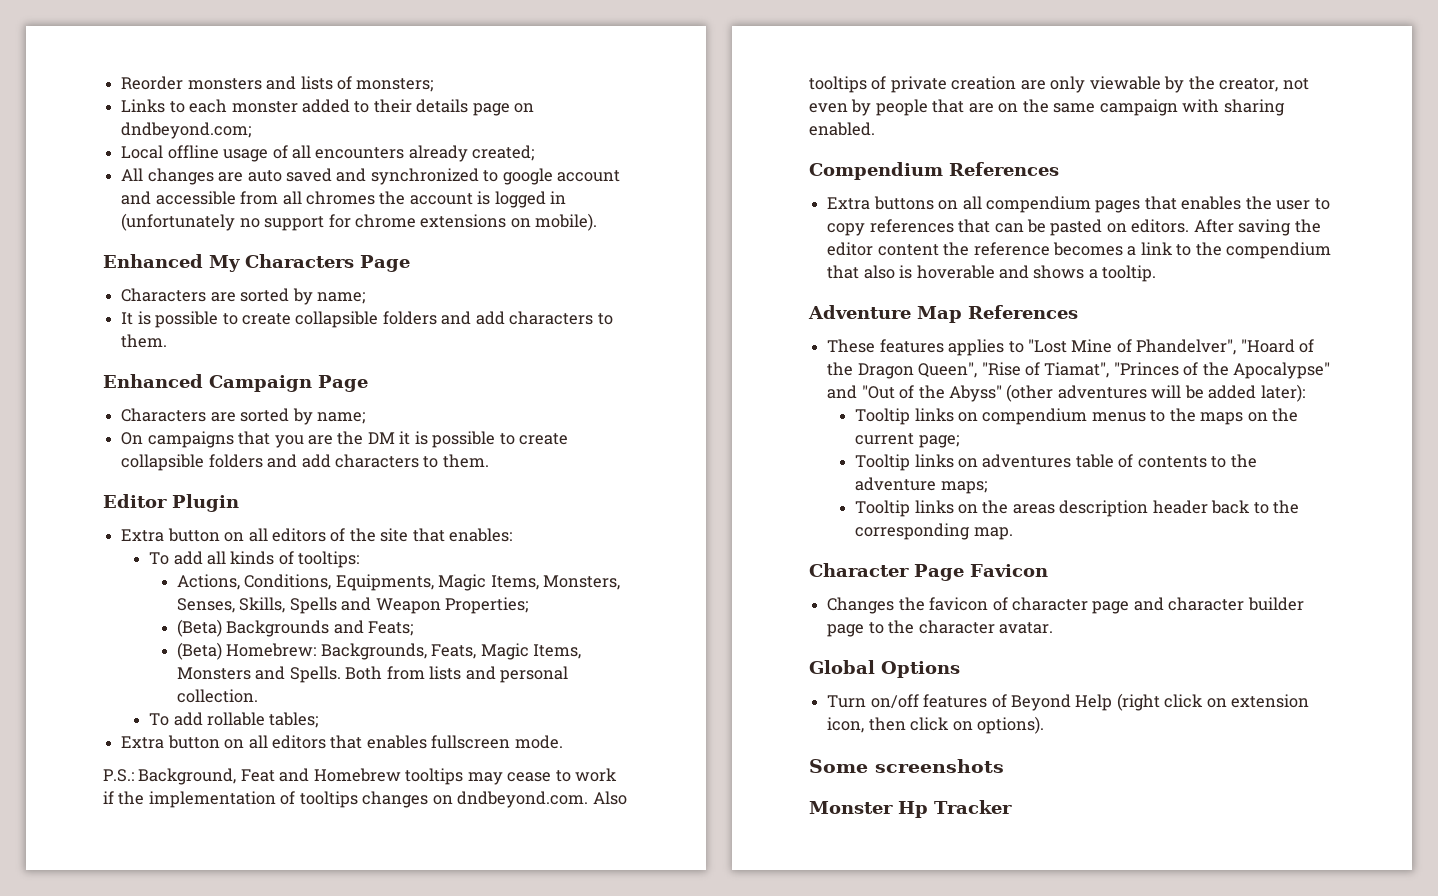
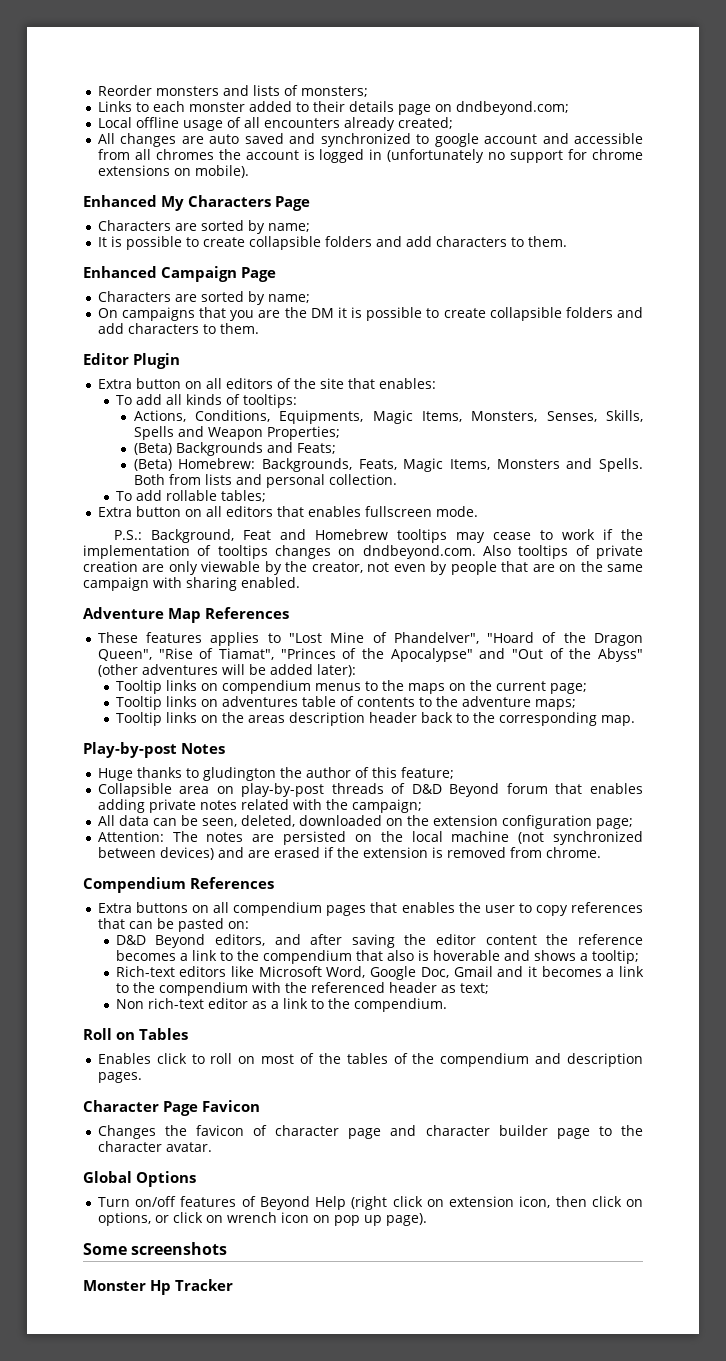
[809,162,1059,180] [827,196,1330,213] [827,219,1321,236] [827,242,1332,259] [827,265,1157,282] // Compendium References // Extra buttons on all compendium pages that enables the user to copy references that can be pasted on editors. After saving the editor content the reference becomes a link to the compendium that also is hoverable and shows a tooltip. -> (300, 582) none
(1013, 533) none -> [83,742,225,758] [97,767,454,781] [97,783,643,797] [97,799,422,813] [97,815,633,829] [97,831,643,845] [97,847,601,860] [83,877,274,893] [97,902,643,916] [97,918,249,932] [115,934,643,948] [115,950,639,964] [115,966,644,980] [115,982,489,996] [115,998,447,1012] [83,1028,188,1040] [97,1053,644,1067] [97,1072,142,1083] // Play-by-post Notes // Huge thanks to gludington the author of this feature; // Collapsible area on play-by-post threads of D&D Beyond forum that enables adding private notes related with the campaign; // All data can be seen, deleted, downloaded on the extension configuration page; // Attention: The notes are persisted on the local machine (not synchronized between devices) and are erased if the extension is removed from chrome. // Compendium References // Extra buttons on all compendium pages that enables the user to copy references that can be pasted on: // D&D Beyond editors, and after saving the editor content the reference becomes a link to the compendium that also is hoverable and shows a tooltip; // Rich-text editors like Microsoft Word, Google Doc, Gmail and it becomes a link to the compendium with the referenced header as text; // Non rich-text editor as a link to the compendium. // Roll on Tables // Enables click to roll on most of the tables of the compendium and description pages.
[976,716,1044,734] options). -> [97,1212,427,1226] options, or click on wrench icon on pop up page).

